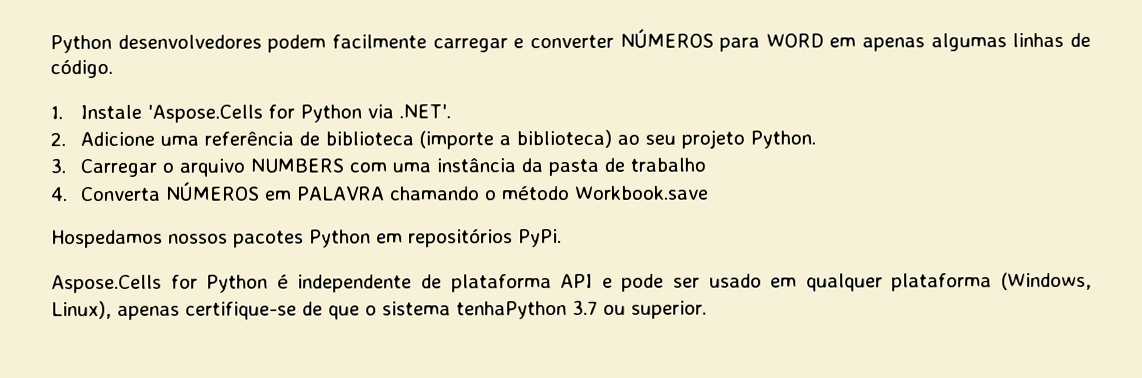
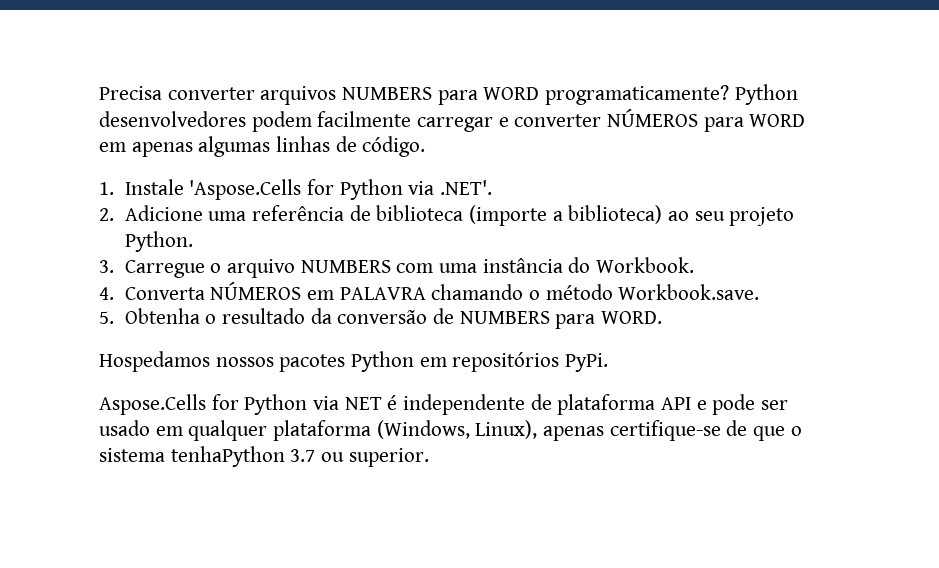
(50, 44) none -> [99,85,730,105] Precisa converter arquivos NUMBERS para WORD programaticamente?
[79,158,157,178] Carregar -> [124,260,205,278] Carregue
[520,157,706,177] da pasta de trabalho -> [568,257,694,273] do Workbook.
[573,185,709,200] Workbook.save -> [618,284,760,300] [99,308,662,329] Workbook.save. // 5. Obtenha o resultado da conversão de NUMBERS para WORD.
(269, 283) none -> [313,396,382,410] via NET

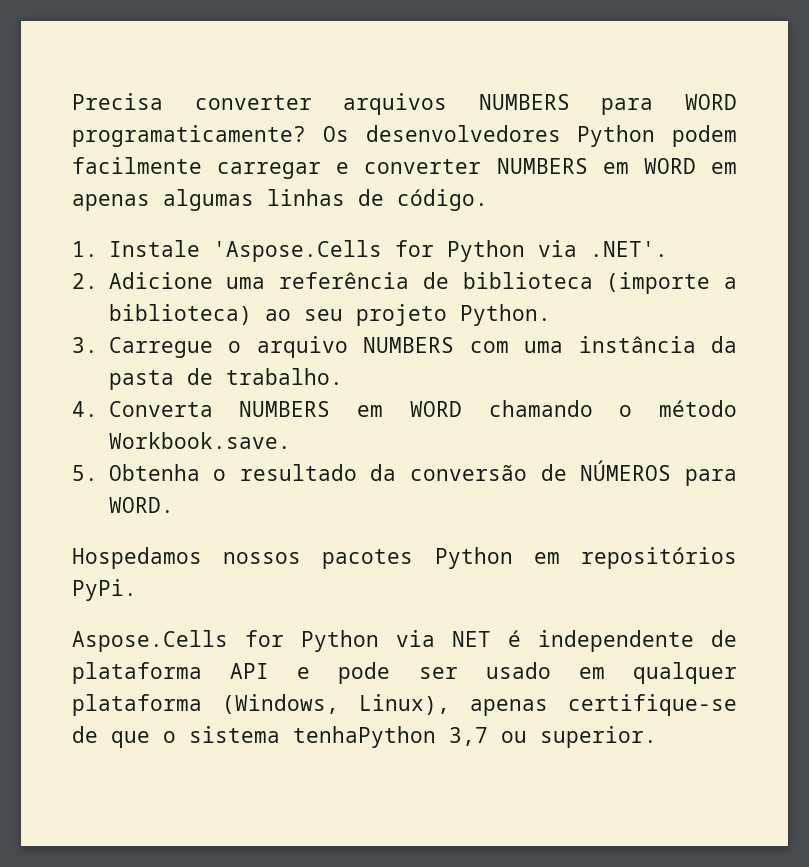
[734,84,798,105] [99,111,246,127] Python desenvolvedores -> [322,125,656,147] Os desenvolvedores Python
[607,108,744,132] NÚMEROS para -> [496,158,629,174] NUMBERS em
[568,257,694,273] do Workbook. -> [711,336,737,353] [108,368,343,390] da pasta de trabalho.
[210,281,426,300] NÚMEROS em PALAVRA -> [239,401,462,417] NUMBERS em WORD
[459,311,550,324] NUMBERS -> [580,460,672,481] NÚMEROS
[290,449,316,462] 3.7 -> [449,727,488,746] 3,7

